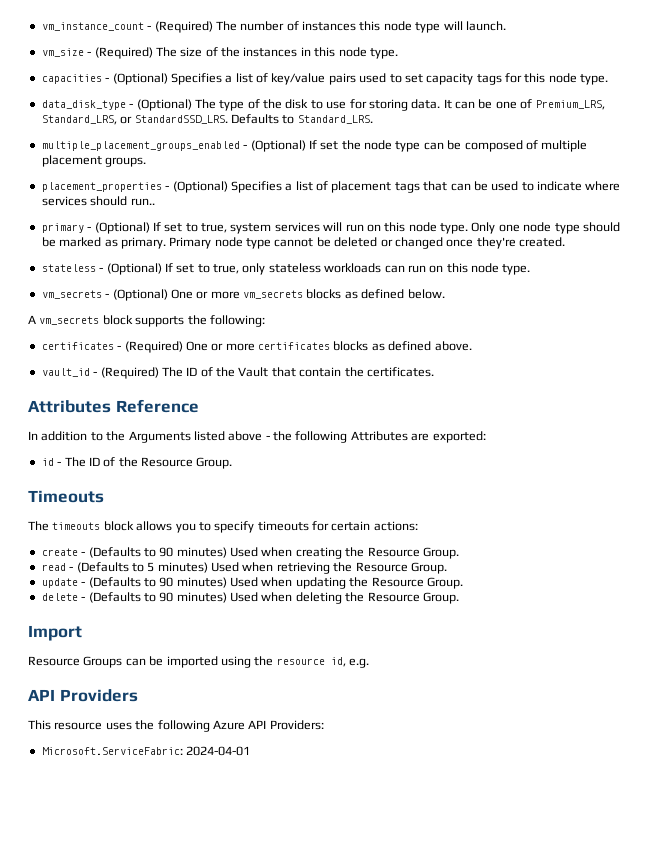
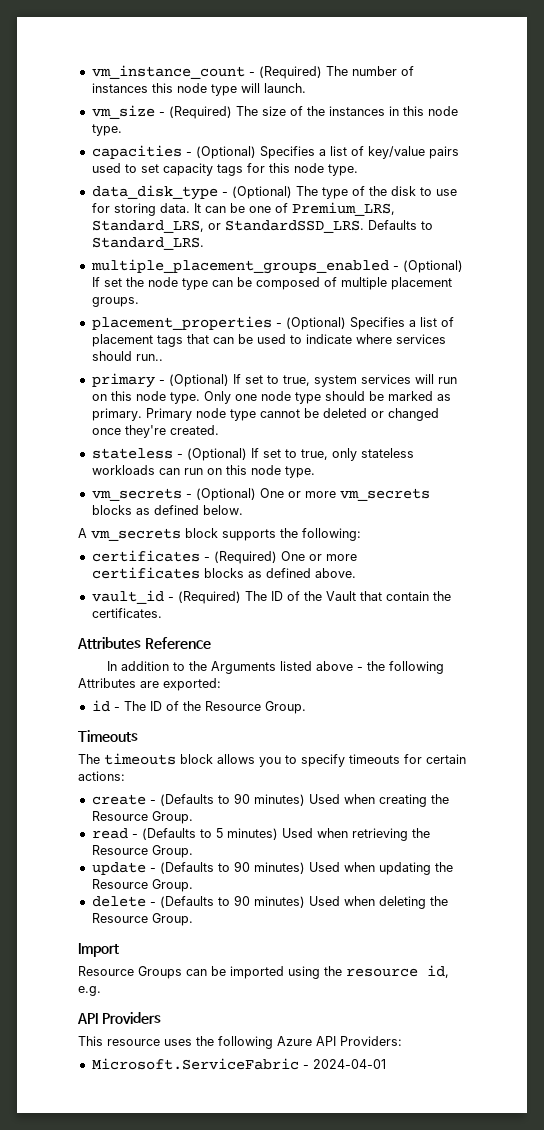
[41,747,183,755] Microsoft.ServiceFabric: -> [91,1058,309,1070] Microsoft.ServiceFabric -

